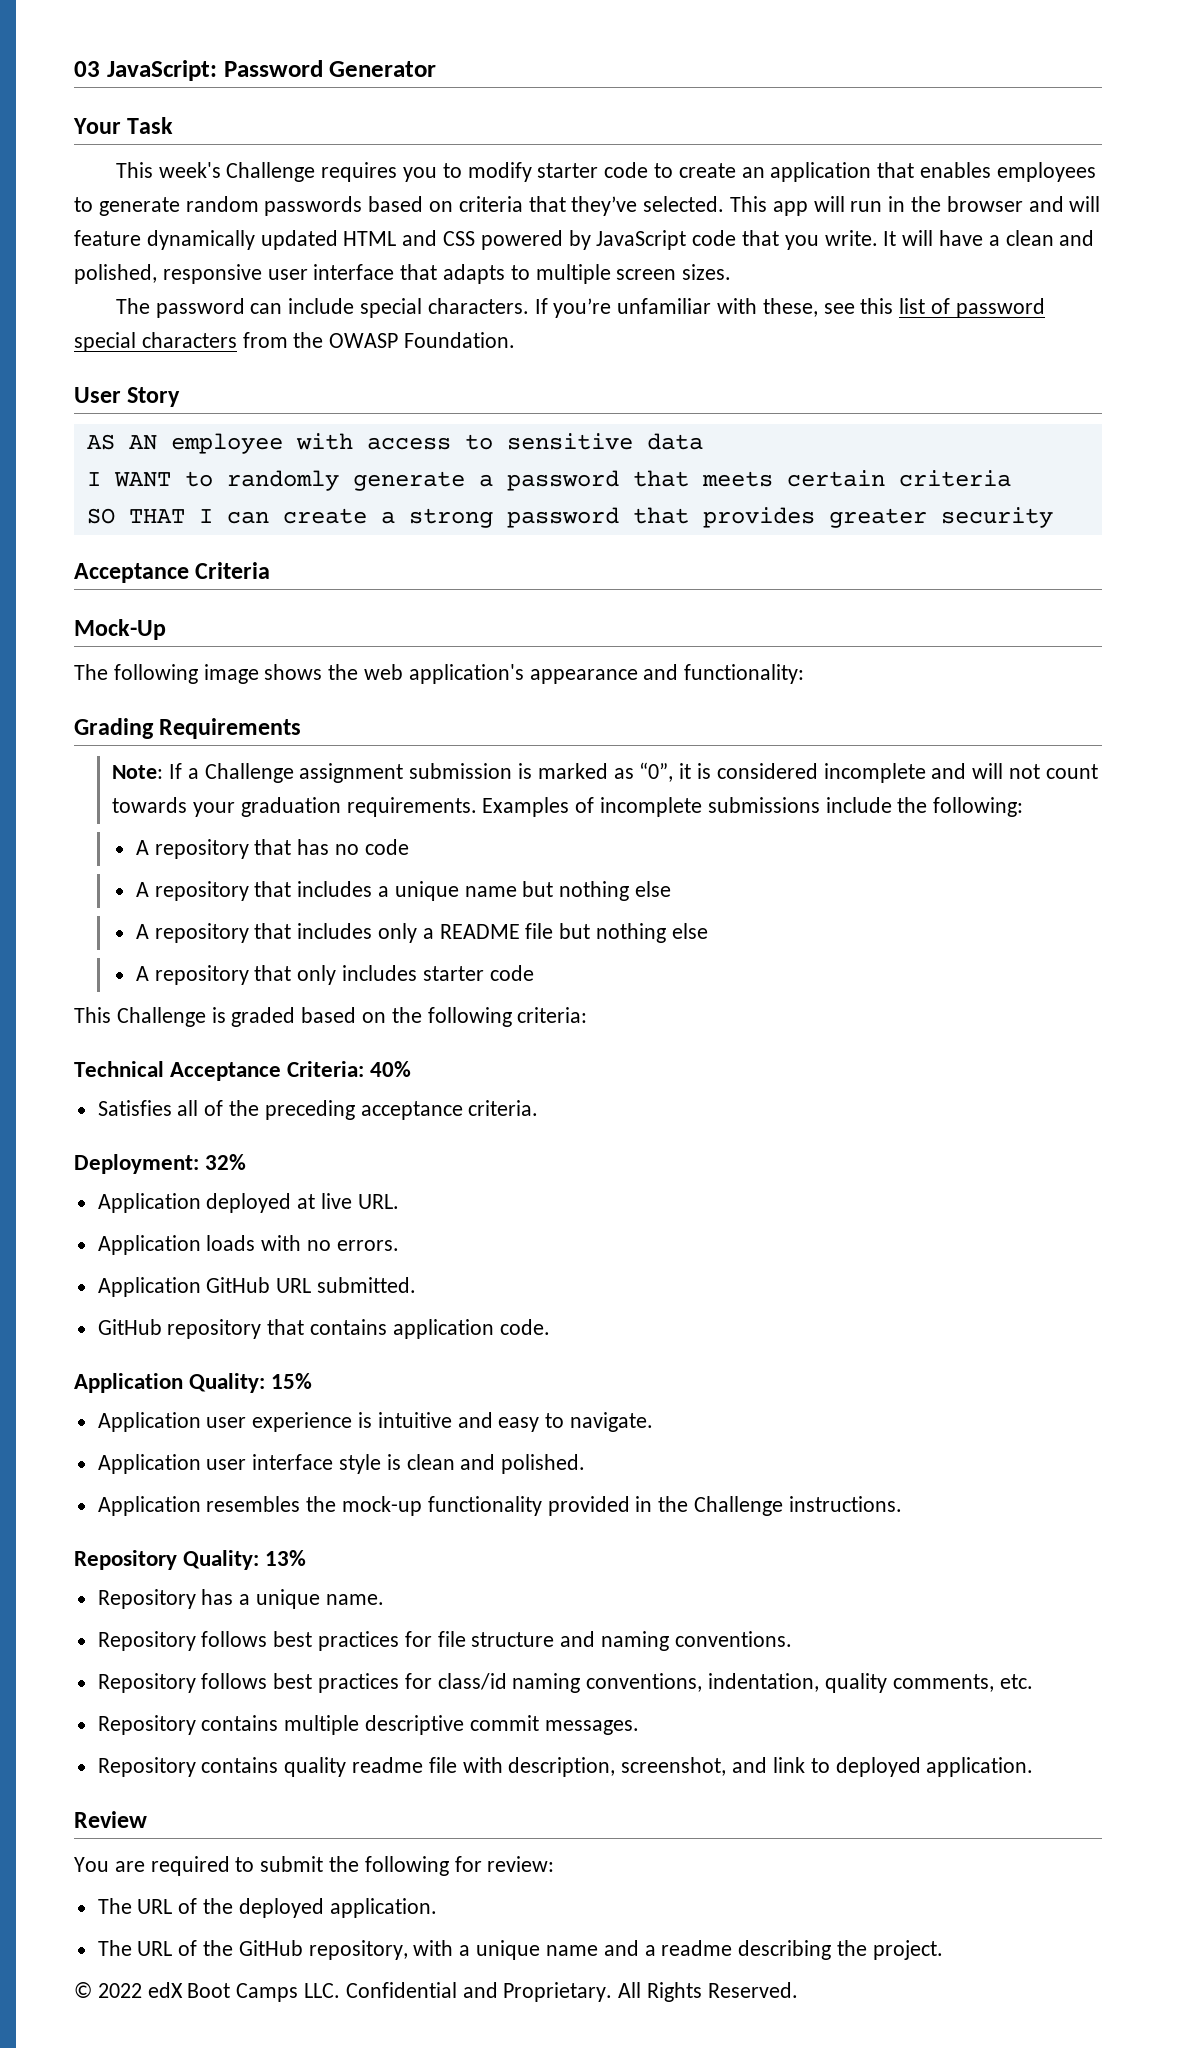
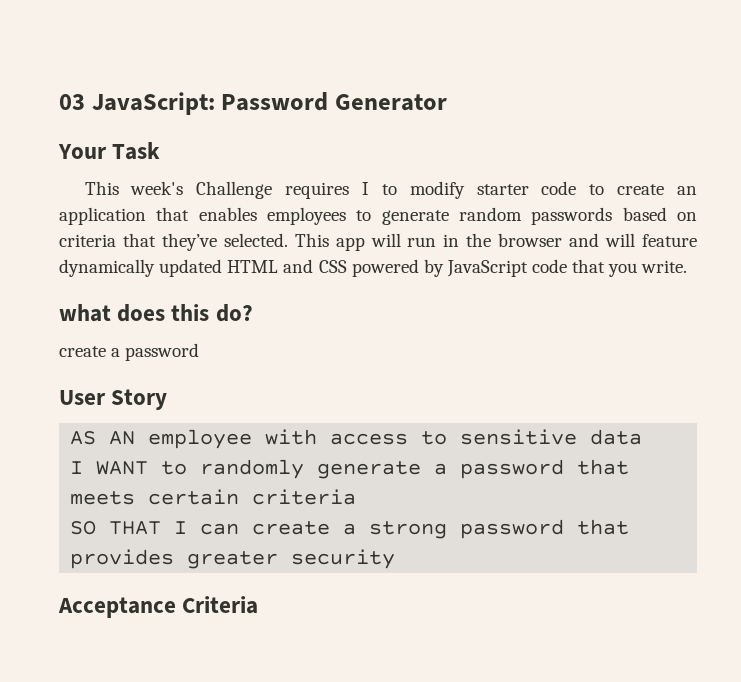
[402,167,437,182] you -> [361,182,369,195] I
[883,230,1095,246] [74,264,732,284] [115,298,1045,318] [74,332,516,352] It will have a clean and polished, responsive user interface that adapts to multiple screen sizes. // The password can include special characters. If you’re unfamiliar with these, see this list of password special characters from the OWASP Foundation. -> [59,304,253,322] [59,343,200,361] // what does this do? // create a password
[74,619,166,640] [74,664,805,684] [74,718,302,739] [112,762,1098,783] [112,797,1024,817] [135,839,409,859] [135,881,672,901] [135,923,708,943] [135,965,534,985] [74,1007,588,1027] [74,1061,412,1081] [97,1100,539,1120] [74,1154,247,1174] [97,1193,399,1213] [97,1235,399,1255] [97,1277,417,1297] [97,1319,550,1339] [74,1373,313,1393] [97,1412,654,1432] [97,1454,586,1474] [97,1496,902,1516] [74,1550,307,1570] [97,1589,384,1609] [97,1631,792,1651] [97,1673,1033,1693] [97,1715,639,1735] [97,1757,1034,1777] [74,1811,147,1828] [74,1856,555,1876] [97,1898,437,1918] [97,1940,943,1960] [74,1982,798,2002] // Mock-Up // The following image shows the web application's appearance and functionality: // Grading Requirements // Note: If a Challenge assignment submission is marked as “0”, it is considered incomplete and will not count towards your graduation requirements. Examples of incomplete submissions include the following: // A repository that has no code // A repository that includes a unique name but nothing else // A repository that includes only a README file but nothing else // A repository that only includes starter code // This Challenge is graded based on the following criteria: // Technical Acceptance Criteria: 40% // Satisfies all of the preceding acceptance criteria. // Deployment: 32% // Application deployed at live URL. // Application loads with no errors. // Application GitHub URL submitted. // GitHub repository that contains application code. // Application Quality: 15% // Application user experience is intuitive and easy to navigate. // Application user interface style is clean and polished. // Application resembles the mock-up functionality provided in the Challenge instructions. // Repository Quality: 13% // Repository has a unique name. // Repository follows best practices for file structure and naming conventions. // Repository follows best practices for class/id naming conventions, indentation, quality comments, etc. // Repository contains multiple descriptive commit messages. // Repository contains quality readme file with description, screenshot, and link to deployed application. // Review // You are required to submit the following for review: // The URL of the deployed application. // The URL of the GitHub repository, with a unique name and a readme describing the project. // © 2022 edX Boot Camps LLC. Confidential and Proprietary. All Rights Reserved. -> (259, 605) none

